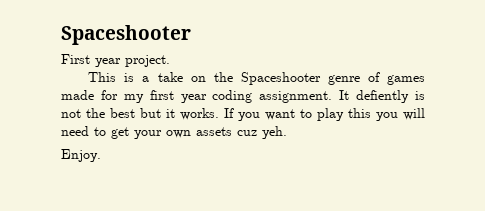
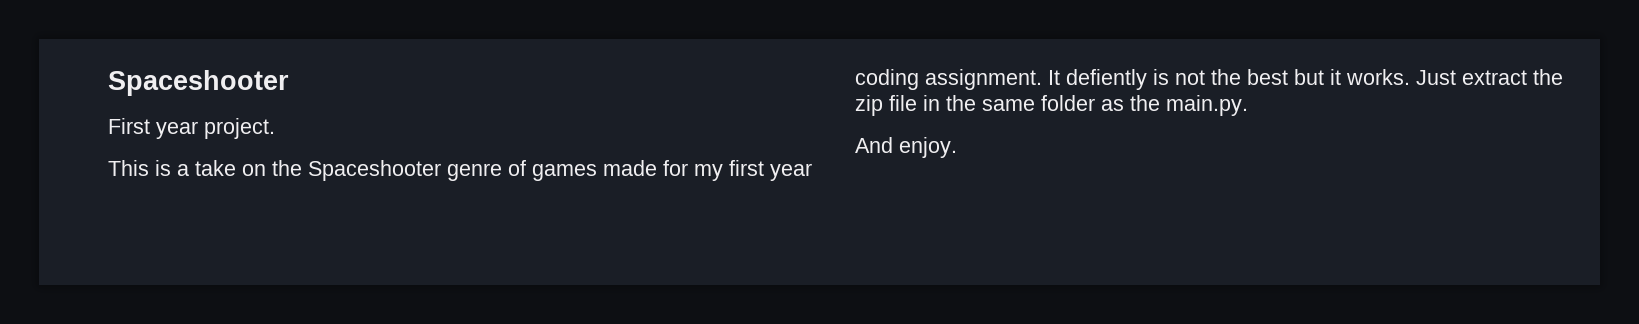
[224,108,425,121] [61,126,287,139] [61,149,101,162] If you want to play this you will need to get your own assets cuz yeh. // Enjoy. -> [1416,69,1563,85] [855,95,1248,116] [855,137,957,158] Just extract the zip file in the same folder as the main.py. // And enjoy.

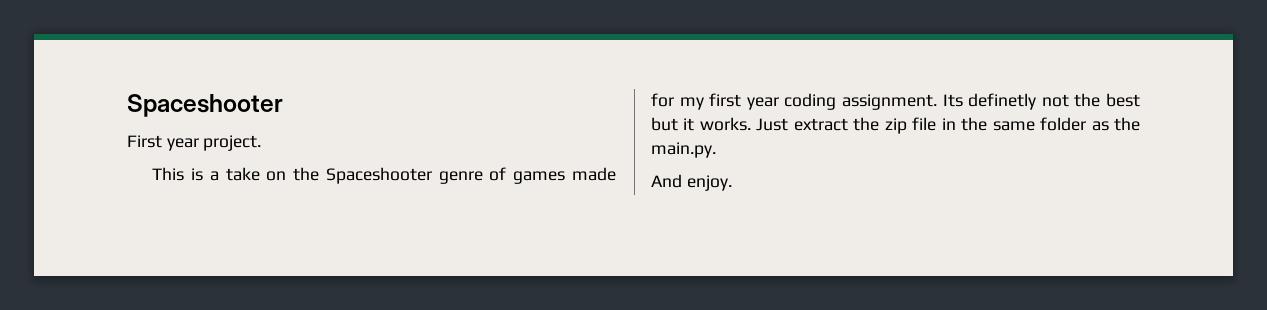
[1048,69,1169,90] It defiently is -> [942,93,1037,110] Its definetly

